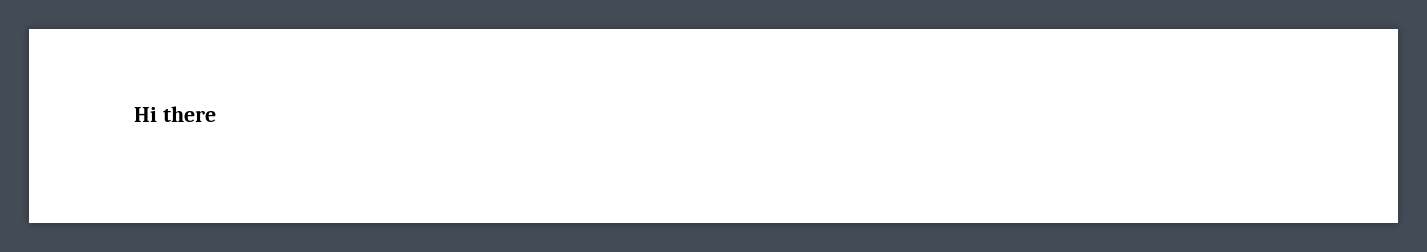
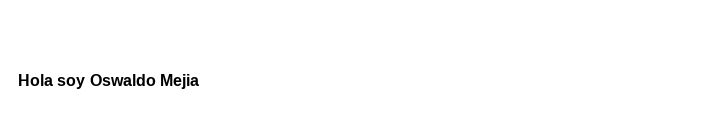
[134,106,216,122] Hi there -> [18,74,199,89] Hola soy Oswaldo Mejia

